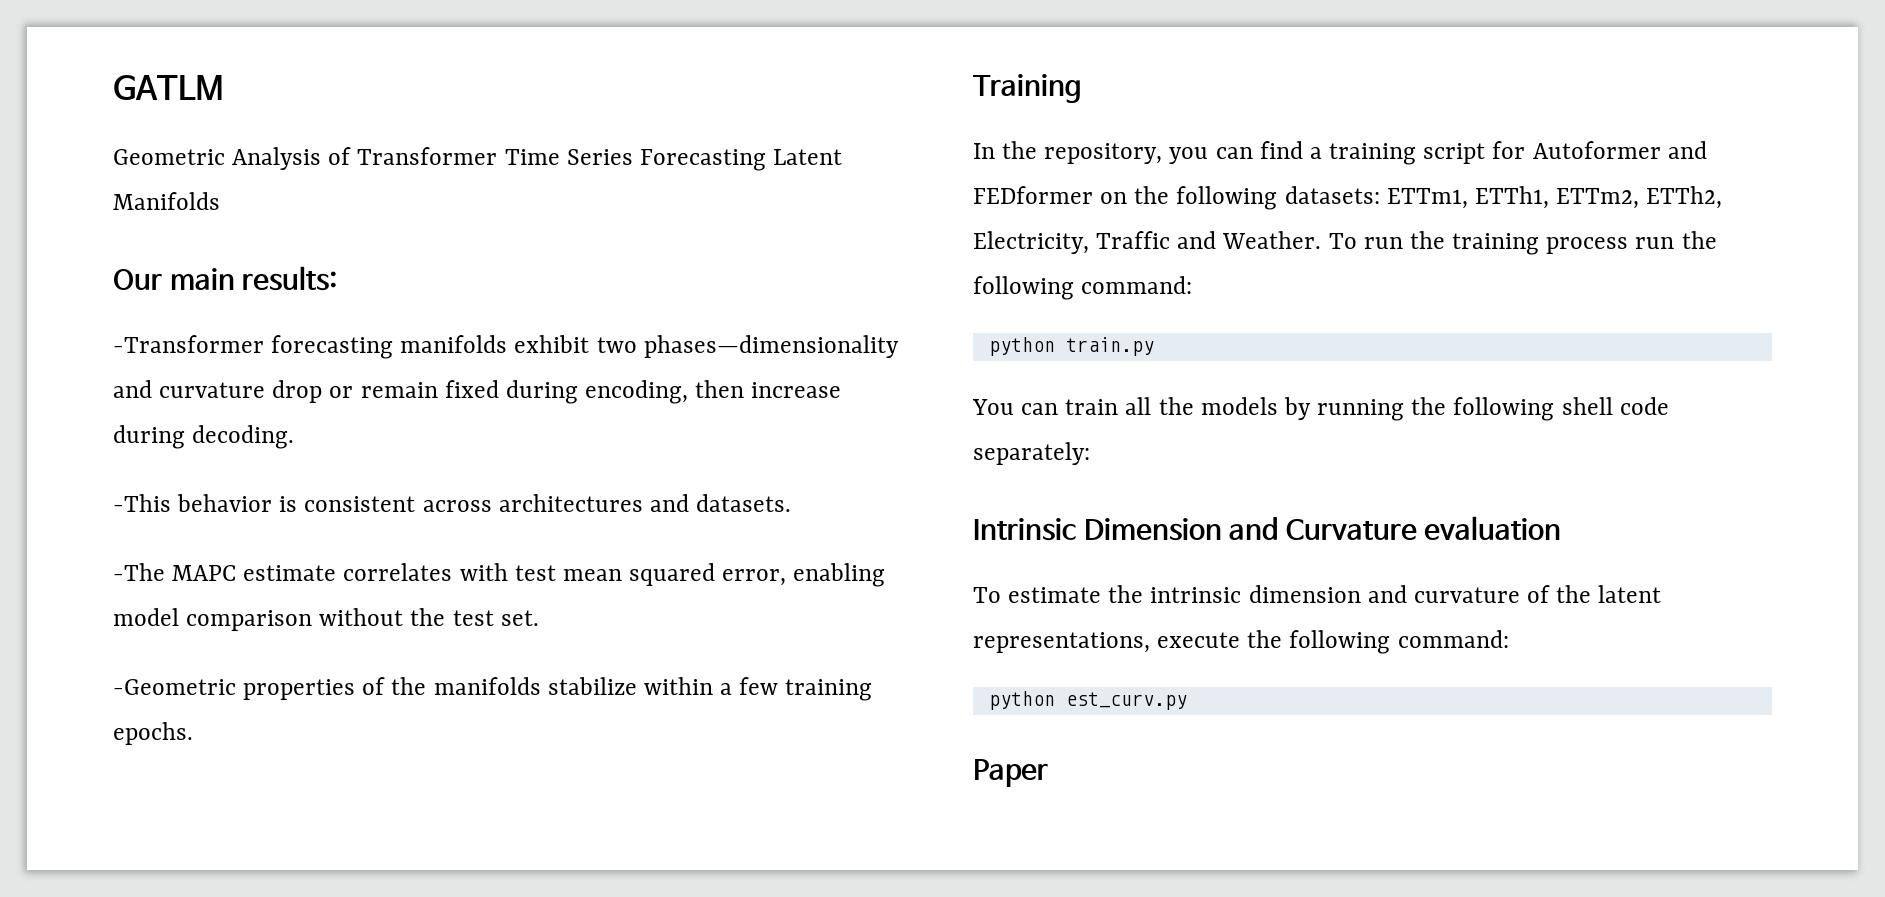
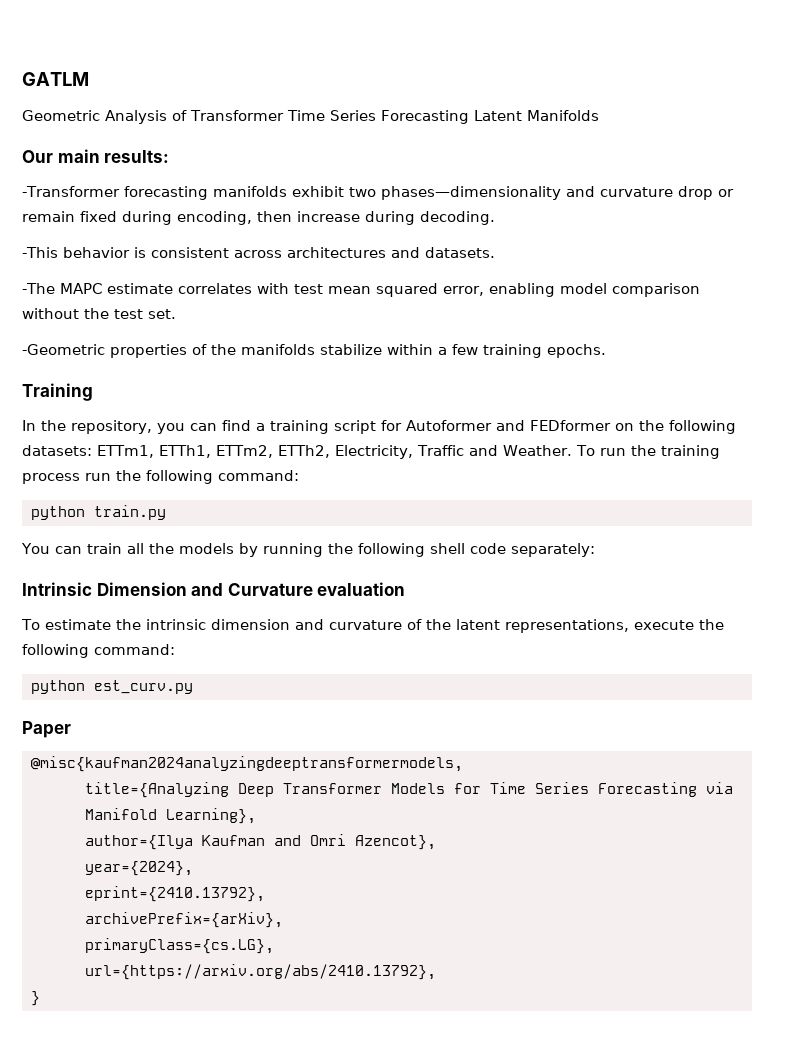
(1048, 773) none -> [30,756,463,772] [84,782,733,798] [84,808,256,824] [84,834,436,850] [84,861,193,876] [84,886,265,902] [84,912,283,928] [84,938,274,954] [84,964,436,980] [30,991,40,1006] // @misc{kaufman2024analyzingdeeptransformermodels, // title={Analyzing Deep Transformer Models for Time Series Forecasting via Manifold Learning}, // author={Ilya Kaufman and Omri Azencot}, // year={2024}, // eprint={2410.13792}, // archivePrefix={arXiv}, // primaryClass={cs.LG}, // url={https://arxiv.org/abs/2410.13792}, // }

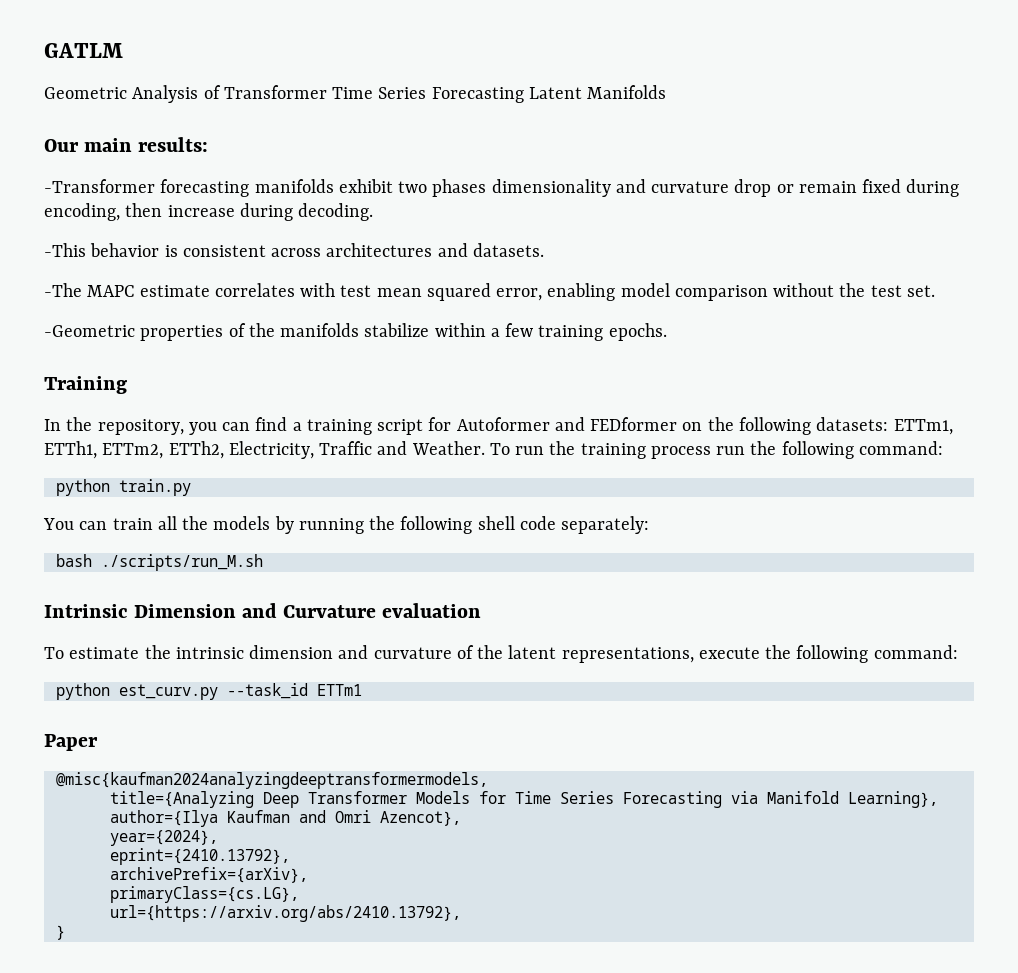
[380,186,561,200] phases—dimensionality -> [432,179,611,197] phases dimensionality
(595, 550) none -> [55,554,263,571] // bash ./scripts/run_M.sh
(193, 687) none -> [226,683,362,699] --task_id ETTm1

